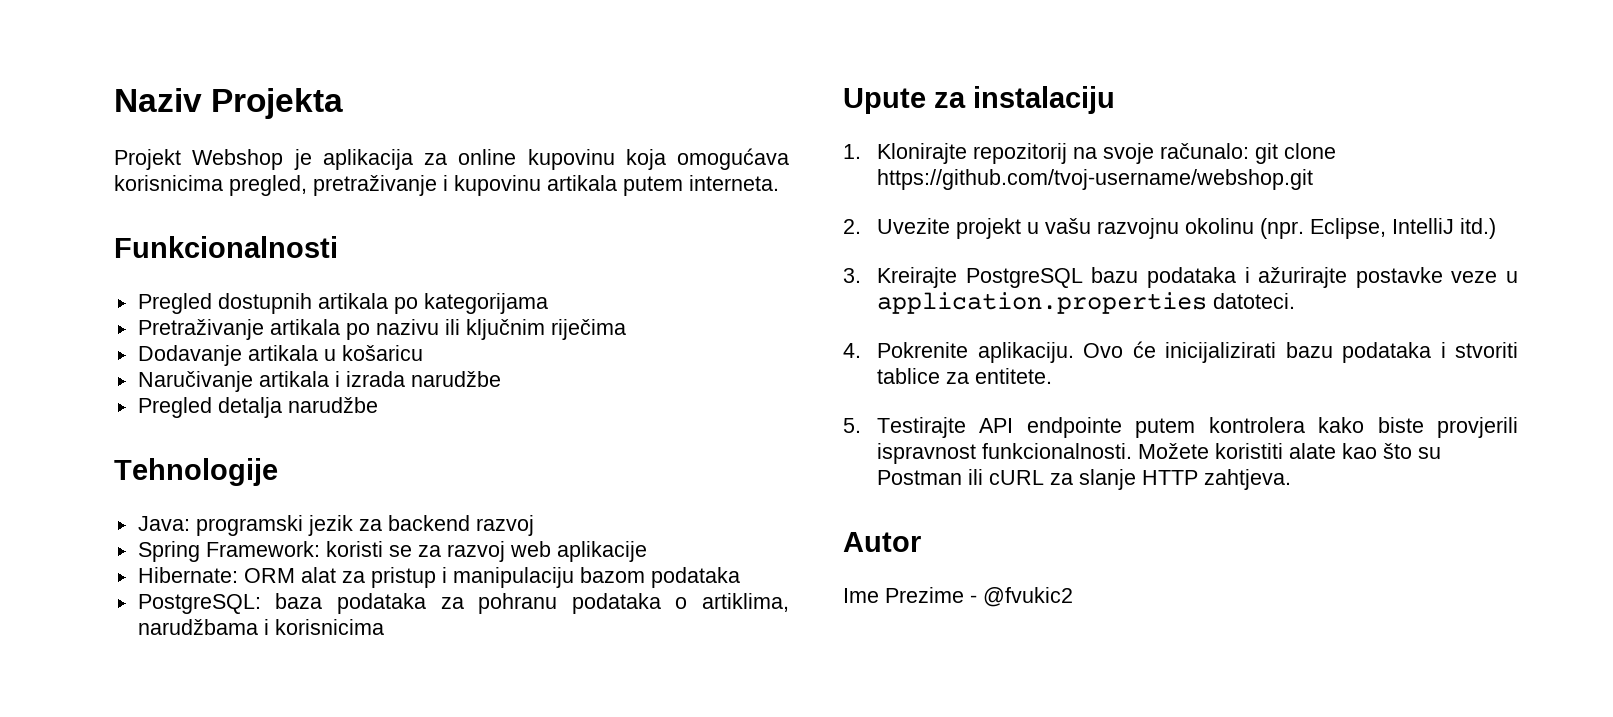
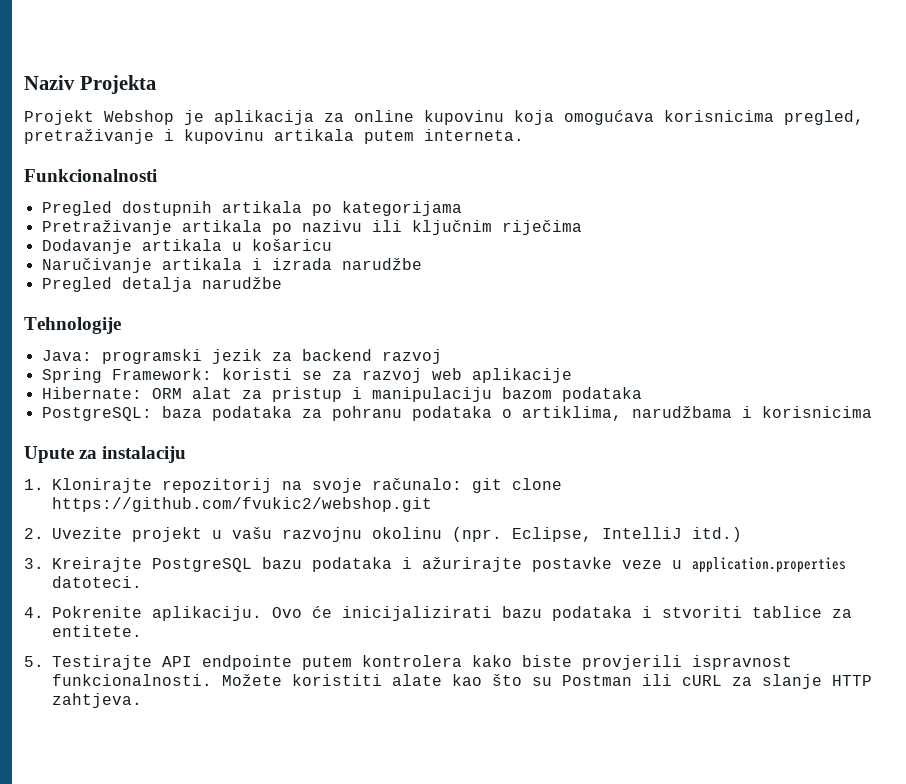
[877,169,1314,190] https://github.com/tvoj-username/webshop.git -> [52,497,432,512] https://github.com/fvukic2/webshop.git
[843,532,921,552] [843,587,1073,607] // Autor // Ime Prezime - @fvukic2 -> (142, 700) none

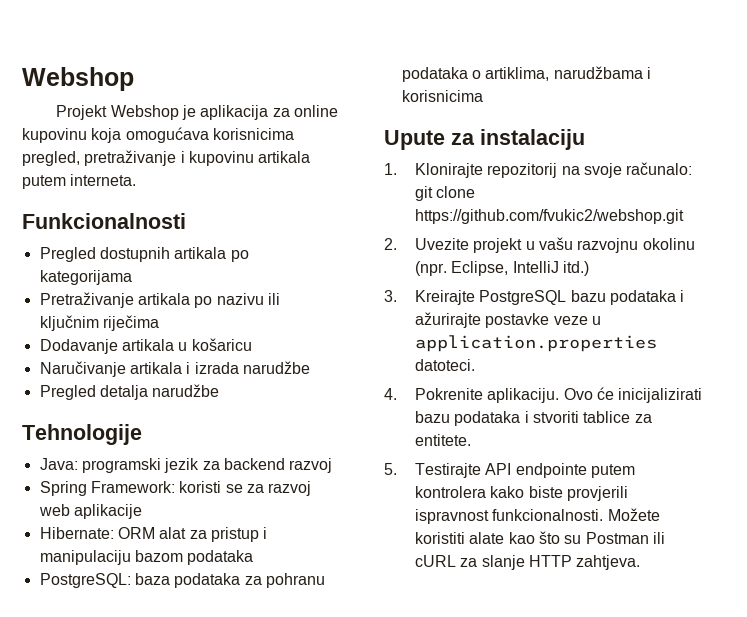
[24,75,156,94] Naziv Projekta -> [22,67,134,91] Webshop

